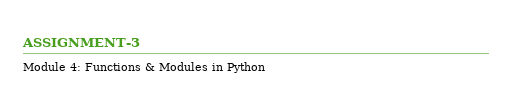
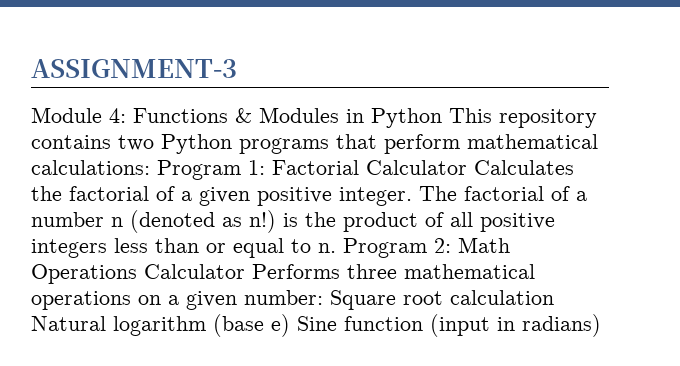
(265, 67) none -> [449,108,597,128] [31,134,598,154] [31,160,574,180] [31,186,587,206] [31,210,555,233] [31,237,510,258] [31,264,535,284] [31,290,554,310] [31,314,601,337] This repository contains two Python programs that perform mathematical calculations: Program 1: Factorial Calculator Calculates the factorial of a given positive integer. The factorial of a number n (denoted as n!) is the product of all positive integers less than or equal to n. Program 2: Math Operations Calculator Performs three mathematical operations on a given number: Square root calculation Natural logarithm (base e) Sine function (input in radians)

